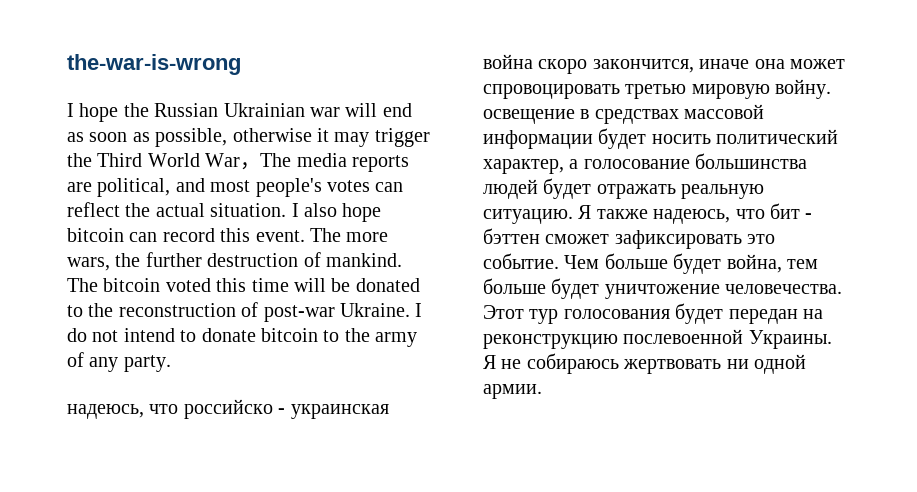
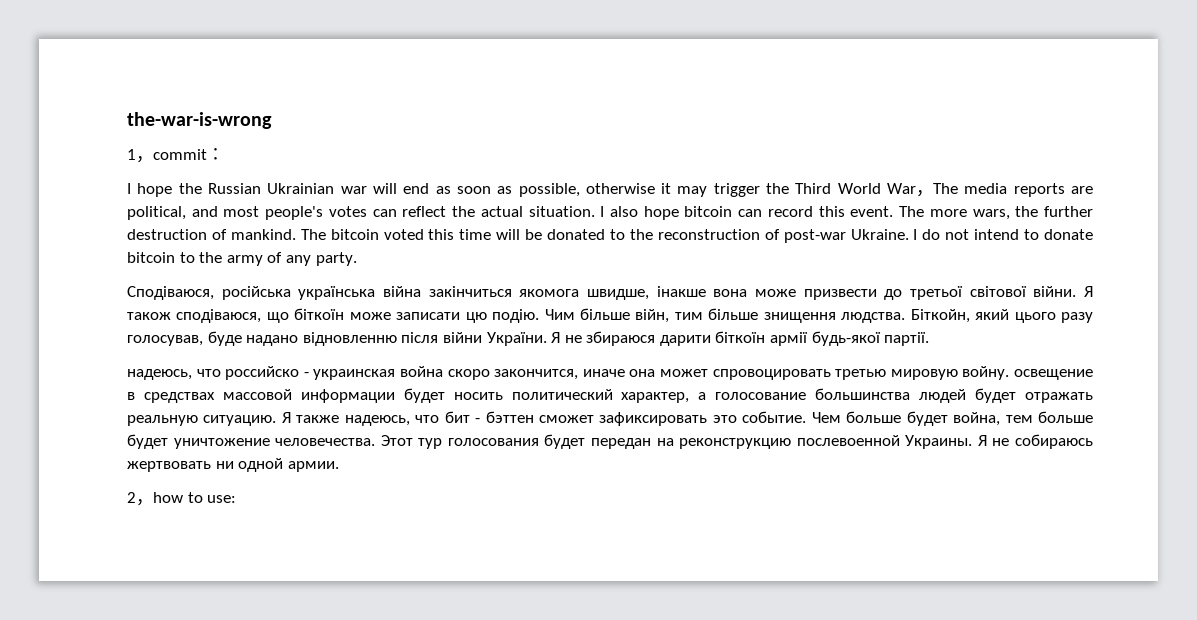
(241, 64) none -> [127,148,224,163] // 1，commit：
(171, 363) none -> [127,286,1093,300] [127,308,1094,323] [127,331,930,346] // Сподіваюся, російська українська війна закінчиться якомога швидше, інакше вона може призвести до третьої світової війни. Я також сподіваюся, що біткоїн може записати цю подію. Чим більше війн, тим більше знищення людства. Біткойн, який цього разу голосував, буде надано відновленню після війни України. Я не збираюся дарити біткоїн армії будь-якої партії.
(542, 391) none -> [127,492,237,506] // 2，how to use:

